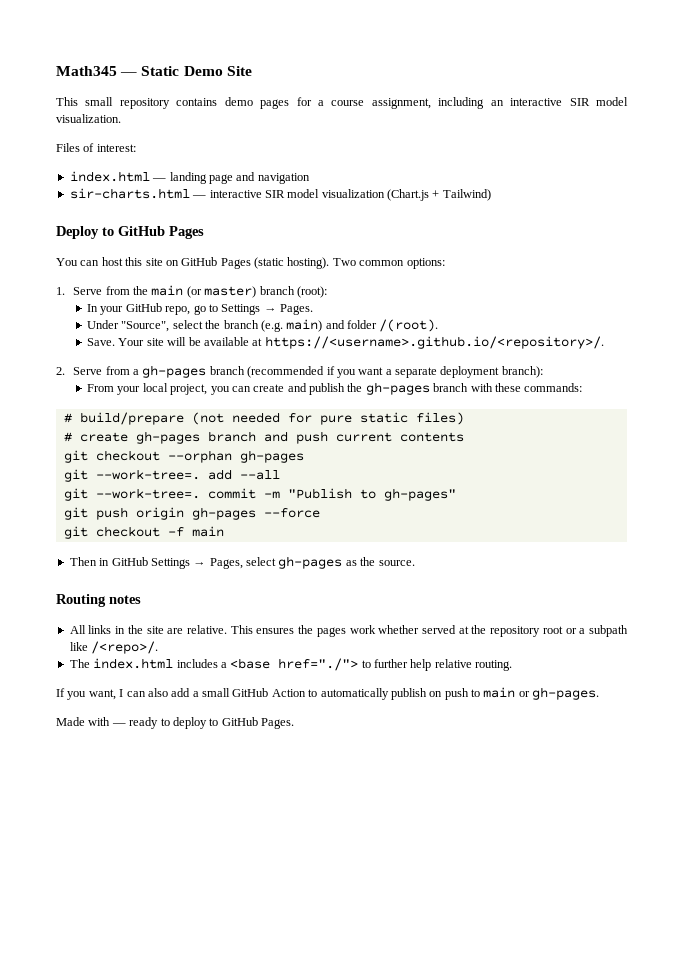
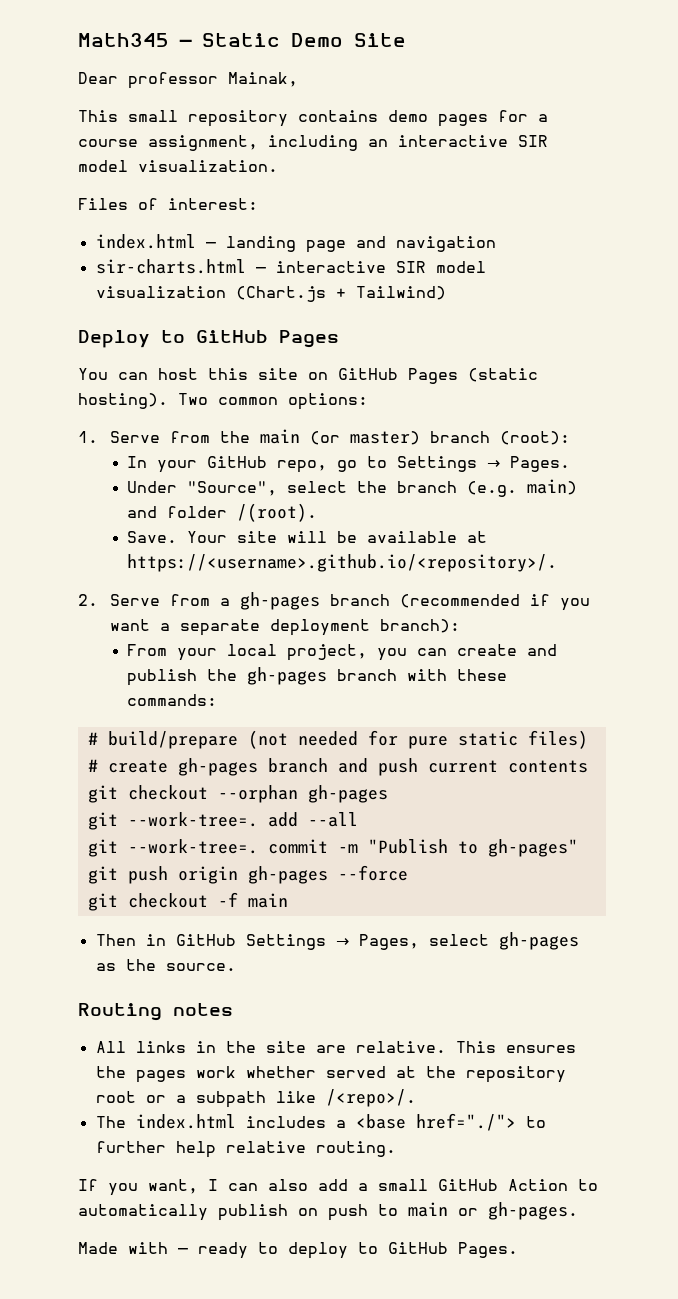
(252, 71) none -> [78,72,298,89] // Dear professor Mainak,

